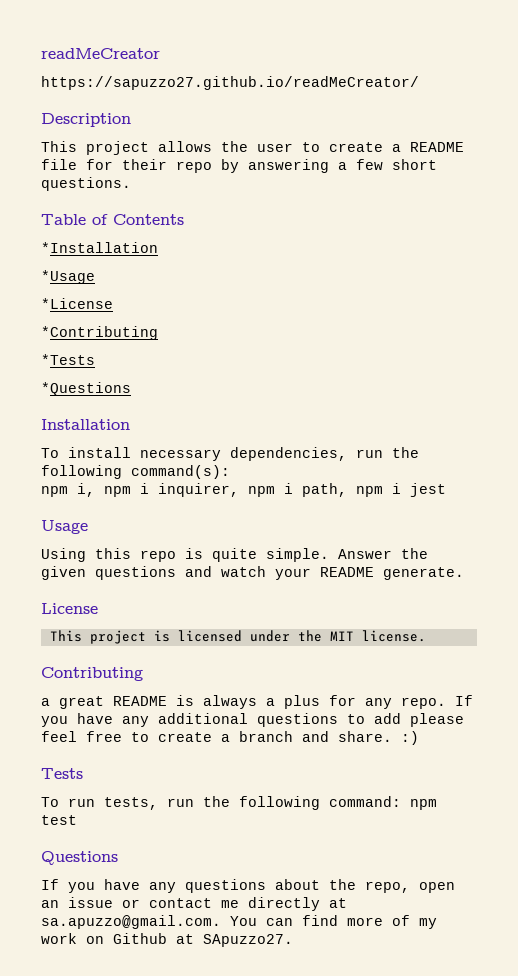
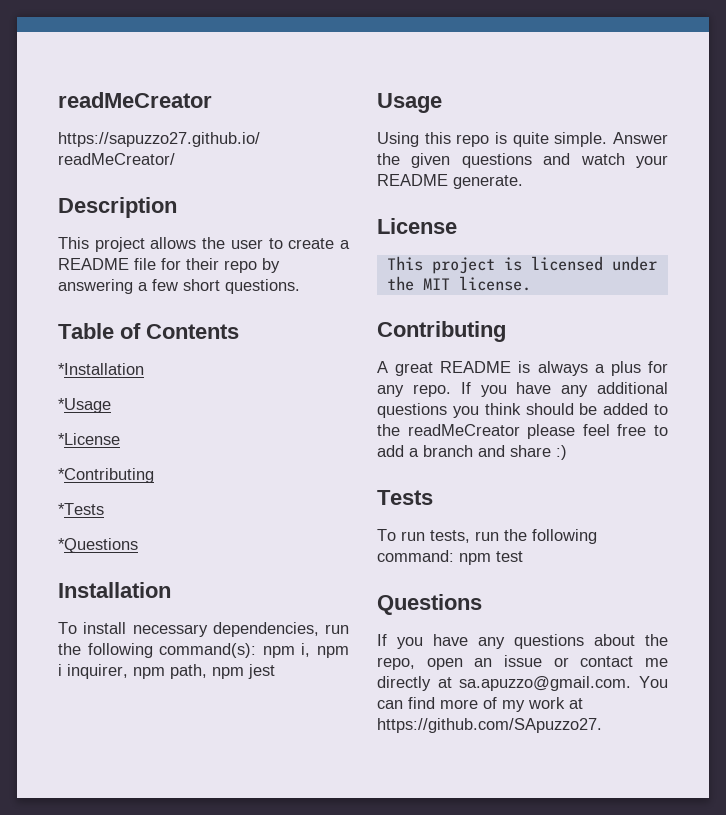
(230, 472) // -> (257, 650) none
[284,483,293,494] i -> (165, 673) none
[392,483,401,494] i -> (244, 673) none
[41,698,50,706] a -> [377,361,388,373] A
[347,713,401,724] to add -> [452,403,668,418] [377,424,520,436] you think should be added to the readMeCreator
[158,732,212,742] create -> [377,445,404,457] add
[338,731,392,742] share. -> [510,445,551,457] share
[86,933,293,947] on Github at SApuzzo27. -> [569,698,583,709] [377,718,602,733] at https://github.com/SApuzzo27.

